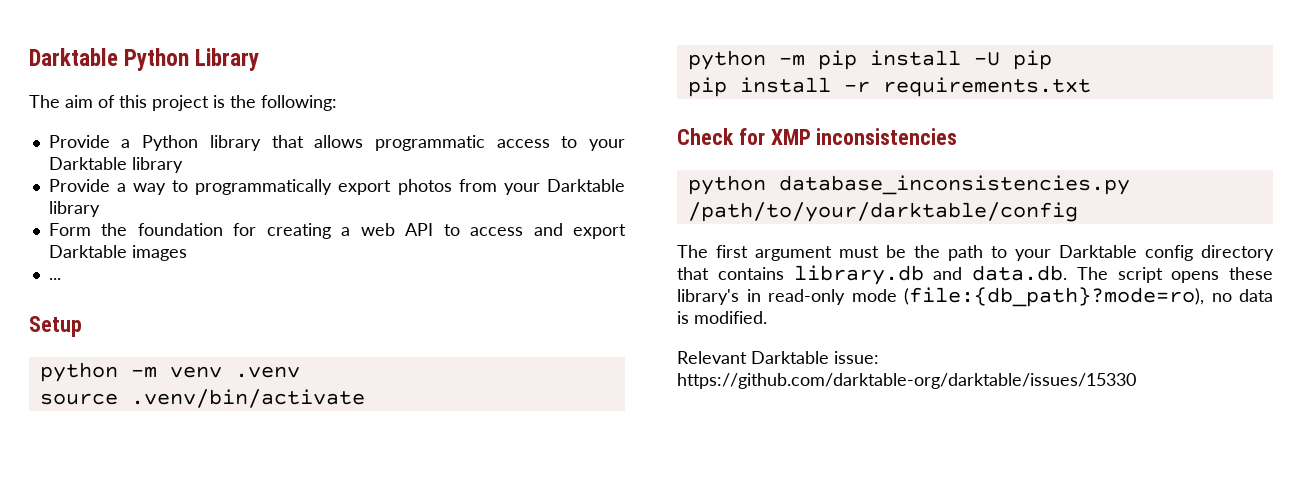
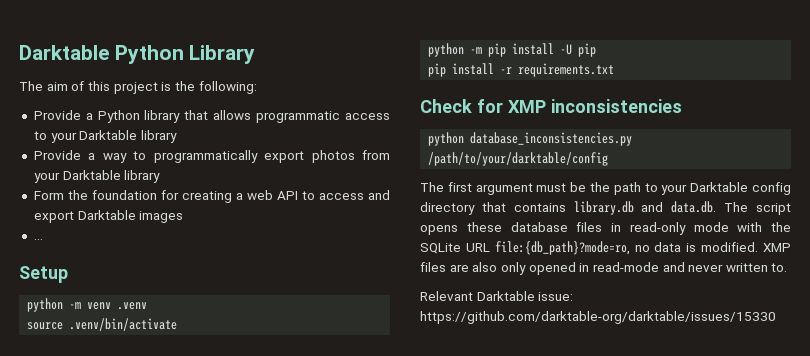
[677,289,739,305] library's -> [510,222,603,232] database files
[904,287,1204,307] (file:{db_path}?mode=ro), -> [737,222,791,232] [420,241,630,255] with the SQLite URL file:{db_path}?mode=ro,
(767, 317) none -> [763,243,791,252] [420,262,788,275] XMP files are also only opened in read-mode and never written to.

